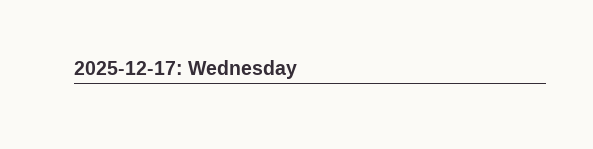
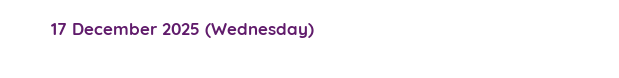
[74,60,298,79] 2025-12-17: Wednesday -> [51,23,314,38] 17 December 2025 (Wednesday)

